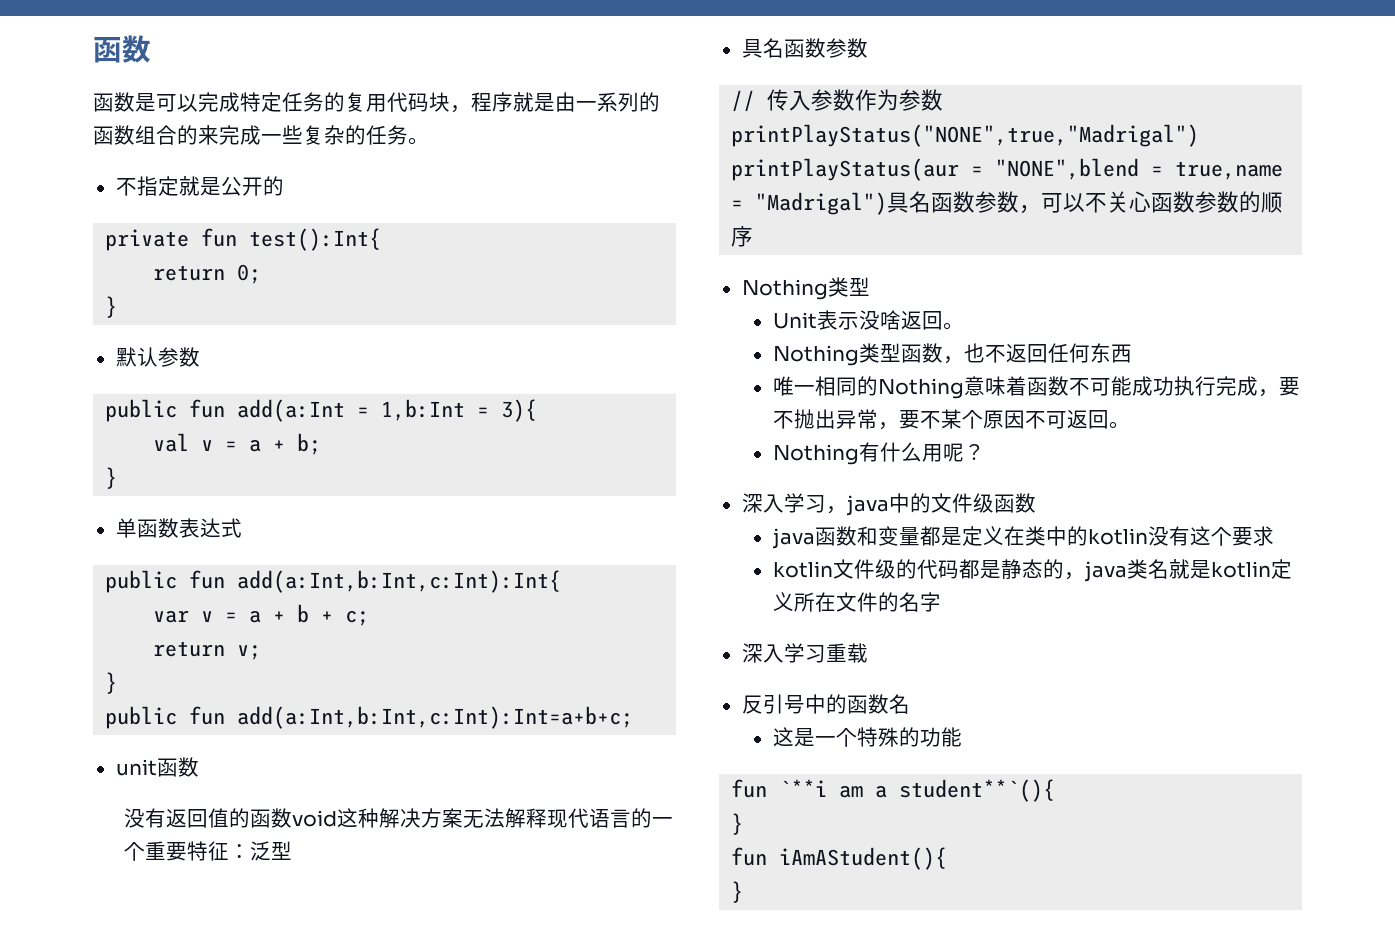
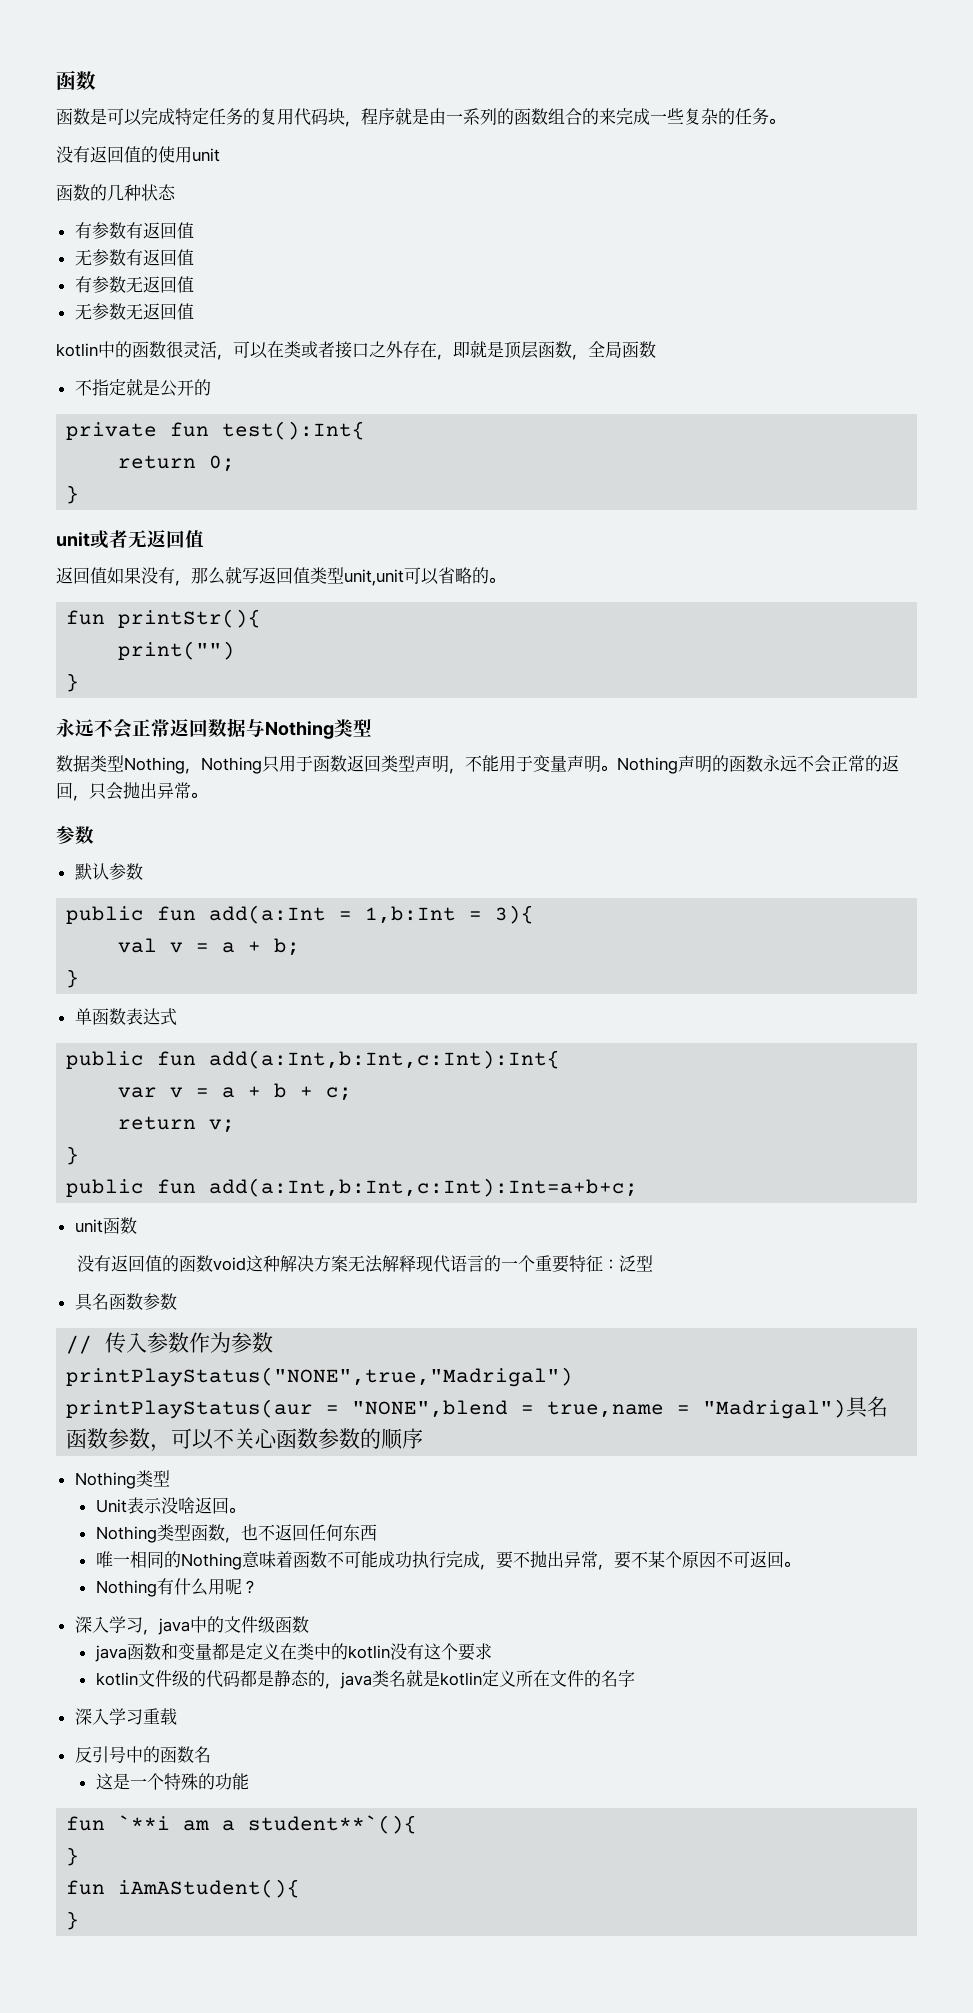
(429, 141) none -> [56,146,220,163] [56,184,176,201] [74,222,194,239] [74,249,194,266] [74,276,194,293] [74,303,194,320] [56,340,656,360] // 没有返回值的使用unit // 函数的几种状态 // 有参数有返回值 // 无参数有返回值 // 有参数无返回值 // 无参数无返回值 // kotlin中的函数很灵活，可以在类或者接口之外存在，即就是顶层函数，全局函数
(118, 307) none -> [56,530,204,549] [56,566,505,586] [66,609,262,628] [118,641,236,660] [66,673,80,692] [56,718,372,739] [56,755,899,774] [56,782,207,801] [56,826,94,844] // unit或者无返回值 // 返回值如果没有，那么就写返回值类型unit,unit可以省略的。 // fun printStr(){ // print("") // } // 永远不会正常返回数据与Nothing类型 // 数据类型Nothing，Nothing只用于函数返回类型声明，不能用于变量声明。Nothing声明的函数永远不会正常的返回，只会抛出异常。 // 参数

